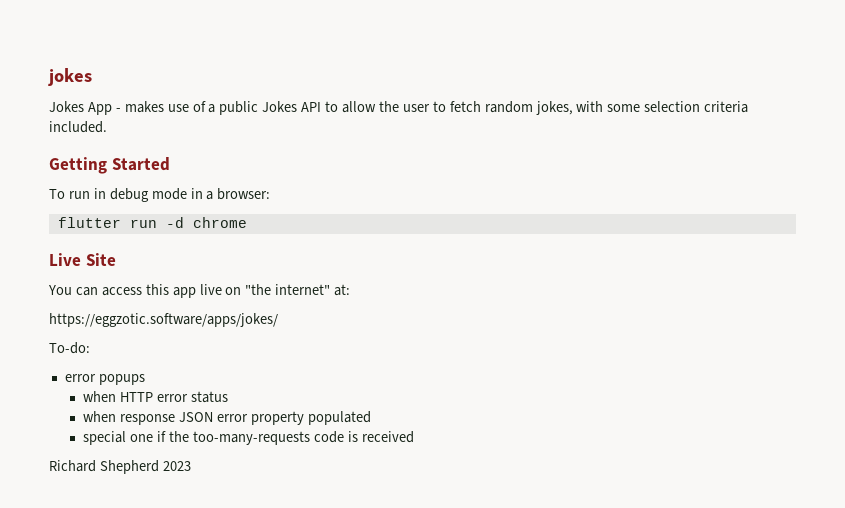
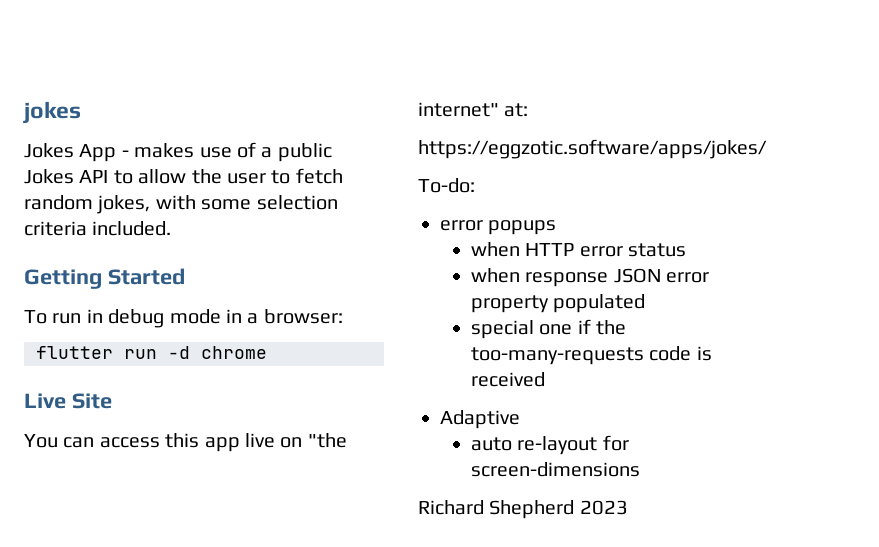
(414, 437) none -> [440,410,520,429] [470,435,629,455] [470,462,640,477] // Adaptive // auto re-layout for screen-dimensions

